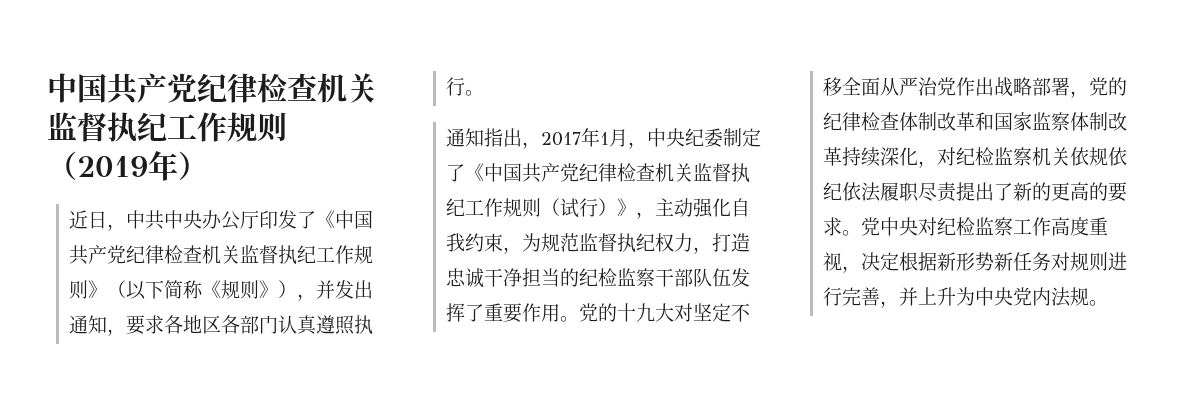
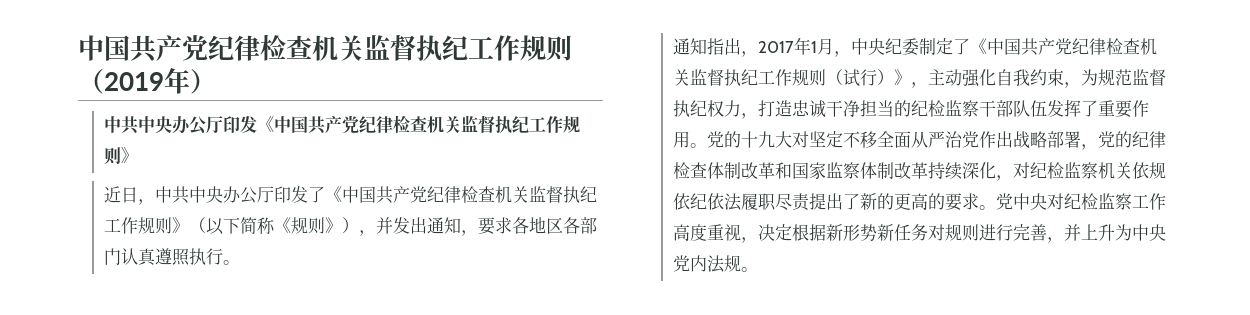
(208, 165) none -> [103,115,580,135] [103,147,138,165] // 中共中央办公厅印发《中国共产党纪律检查机关监督执纪工作规则》

